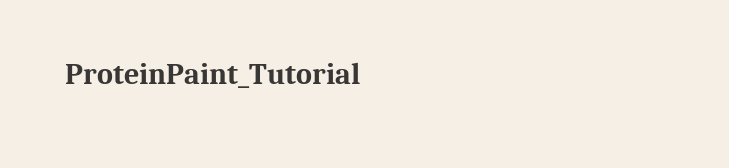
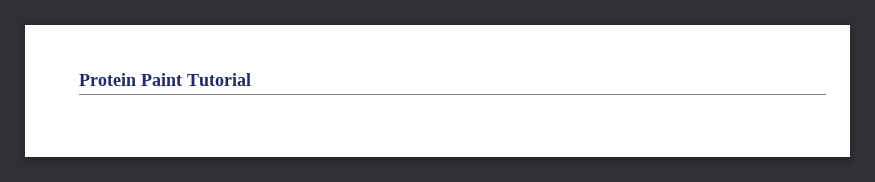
[65,62,360,88] ProteinPaint_Tutorial -> [79,73,251,86] Protein Paint Tutorial

